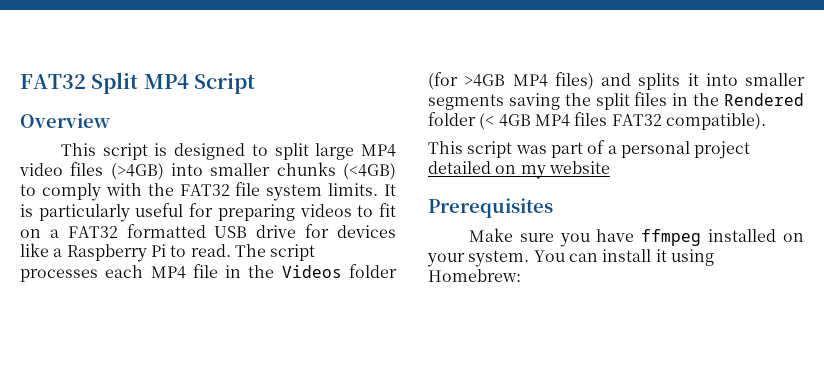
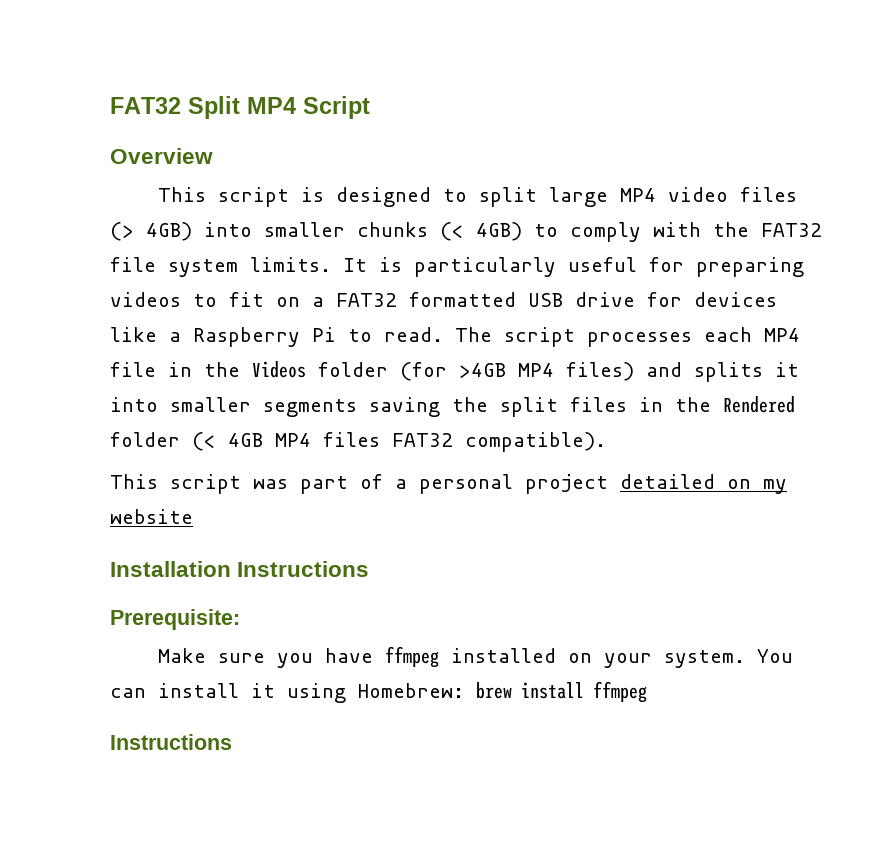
[110,163,164,180] (>4GB) -> [110,222,192,241] (> 4GB)
[343,163,396,180] (<4GB) -> [440,222,522,241] (< 4GB)
[428,198,553,218] Prerequisites -> [110,561,370,577] [110,609,240,630] Installation Instructions // Prerequisite:
(521, 275) none -> [476,681,647,703] [110,734,232,750] brew install ffmpeg // Instructions

